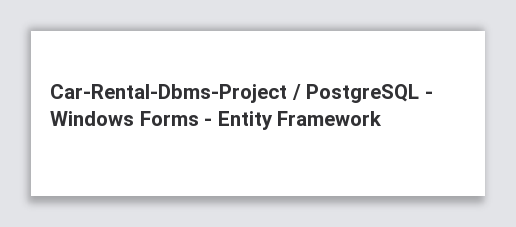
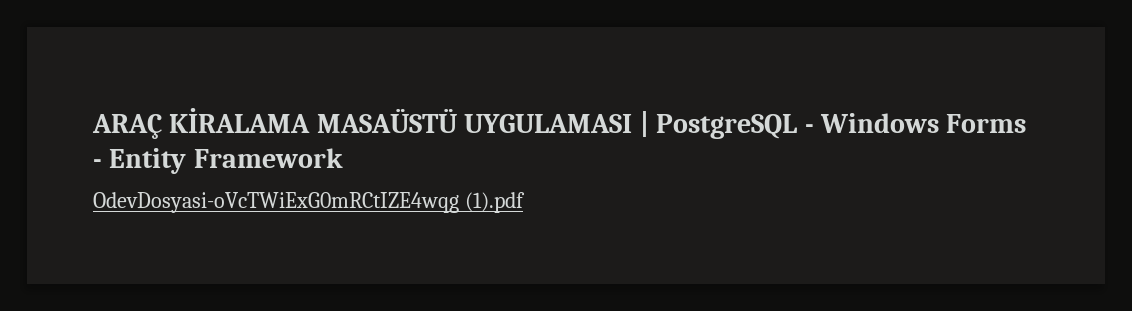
[50,84,301,103] Car-Rental-Dbms-Project / -> [92,108,649,139] ARAÇ KİRALAMA MASAÜSTÜ UYGULAMASI |
(383, 118) none -> [93,192,525,213] // OdevDosyasi-oVcTWiExG0mRCtIZE4wqg (1).pdf

